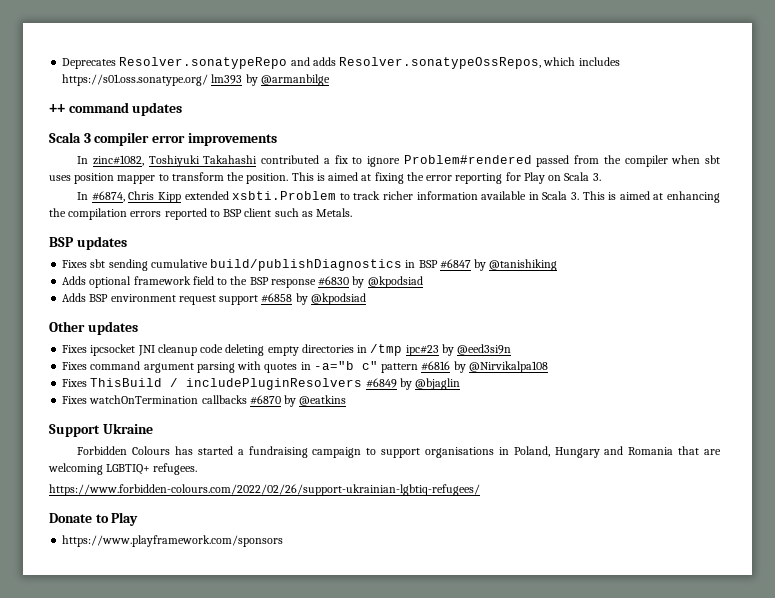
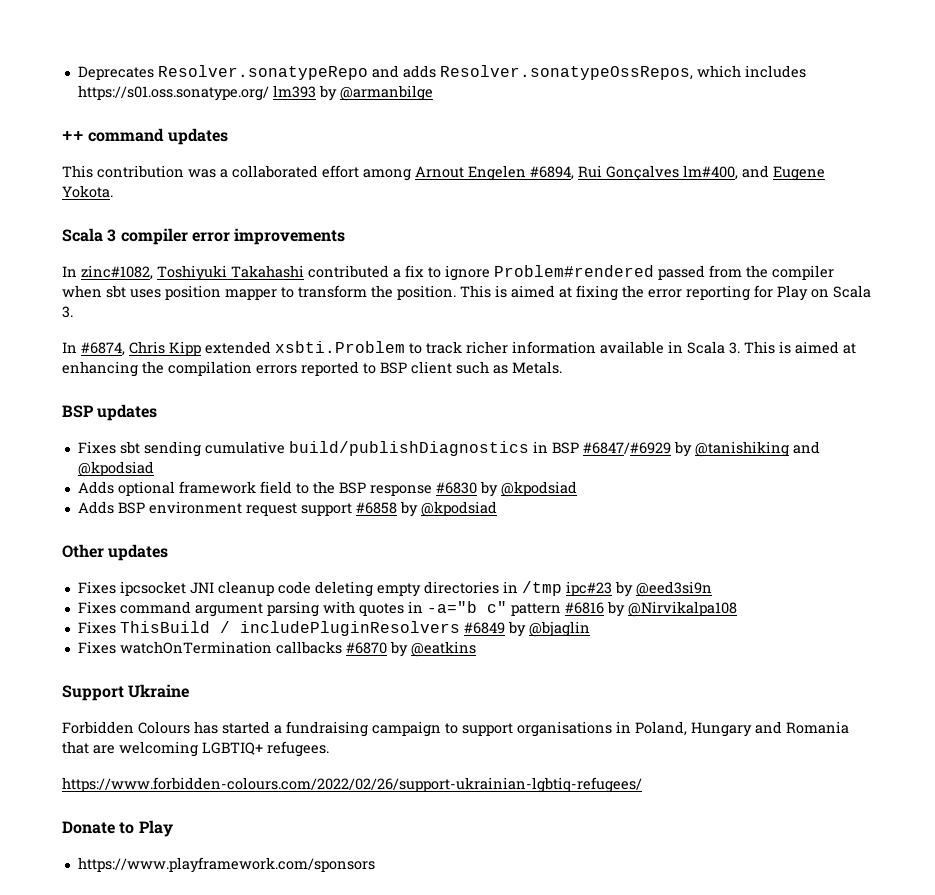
(183, 109) none -> [62,165,825,181] [62,185,113,198] // This contribution was a collaborated effort among Arnout Engelen #6894, Rui Gonçalves lm#400, and Eugene Yokota.
[439,259,471,269] #6847 -> [582,442,671,454] #6847/#6929
(558, 265) none -> [792,441,820,454] [77,461,154,477] and @kpodsiad

